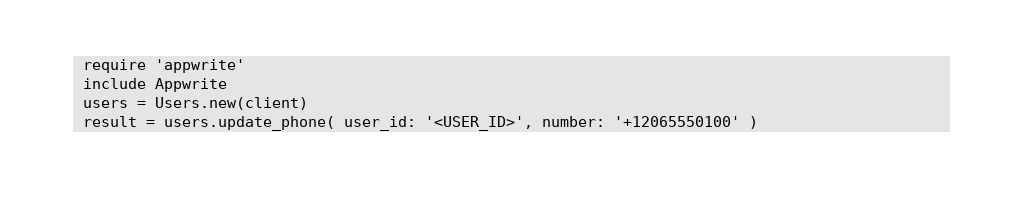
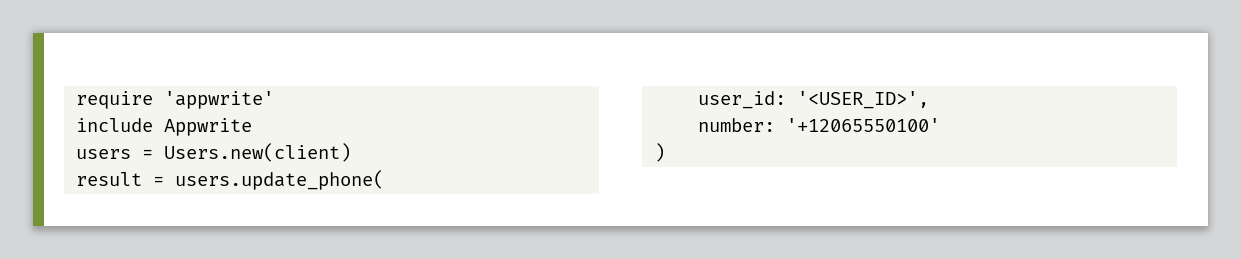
(335, 123) none -> (384, 180) //
(533, 123) none -> (929, 100) //
(740, 121) none -> (940, 125) //

